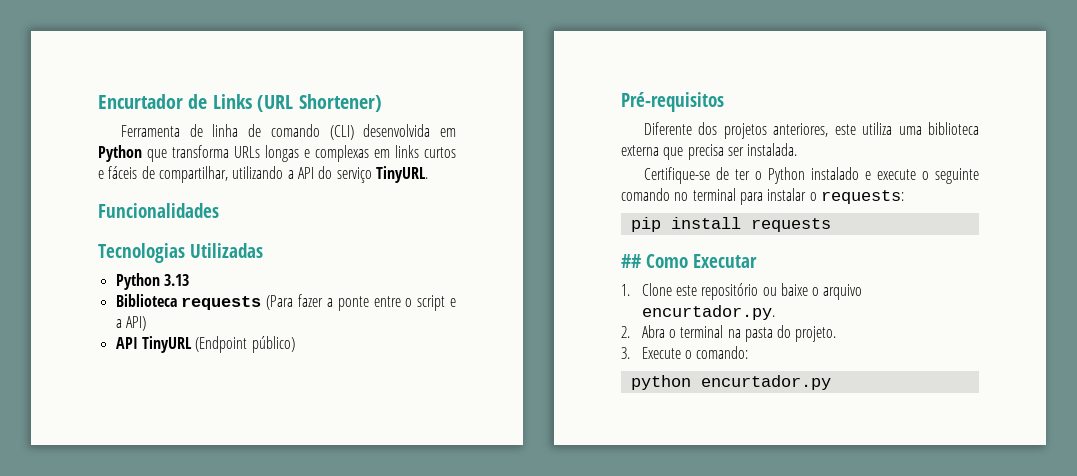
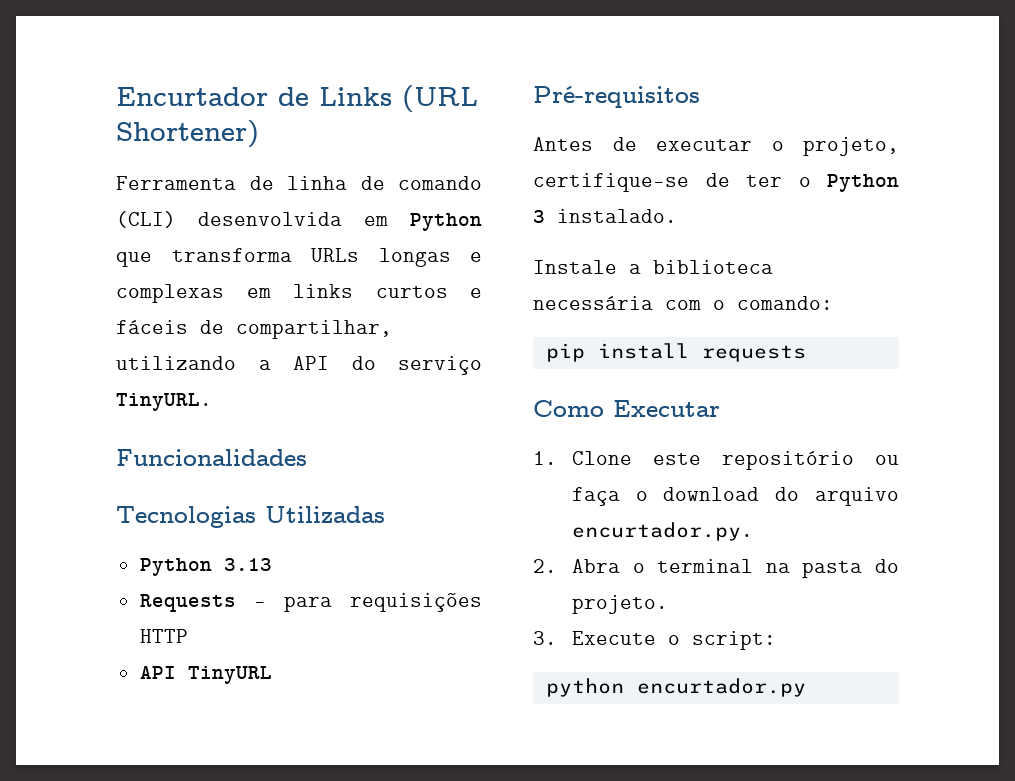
[115,294,456,311] [115,316,146,331] Biblioteca requests (Para fazer a ponte entre o script e a API) -> [139,593,482,612] [139,629,188,643] Requests – para requisições HTTP
[195,336,295,353] (Endpoint público) -> (272, 675) none
[644,122,979,139] [621,143,798,160] [644,167,979,184] [621,188,904,205] Diferente dos projetos anteriores, este utiliza uma biblioteca externa que precisa ser instalada. // Certifique-se de ter o Python instalado e execute o seguinte comando no terminal para instalar o requests: -> [533,137,899,156] [533,173,899,192] [533,209,677,223] [533,260,773,274] [533,296,833,310] Antes de executar o projeto, certifique-se de ter o Python 3 instalado. // Instale a biblioteca necessária com o comando:
[621,254,641,268] ## -> (806, 353) none
[780,283,820,296] baixe o -> [571,487,800,506] faça o download do
[696,346,749,359] comando: -> [691,631,776,650] script:

